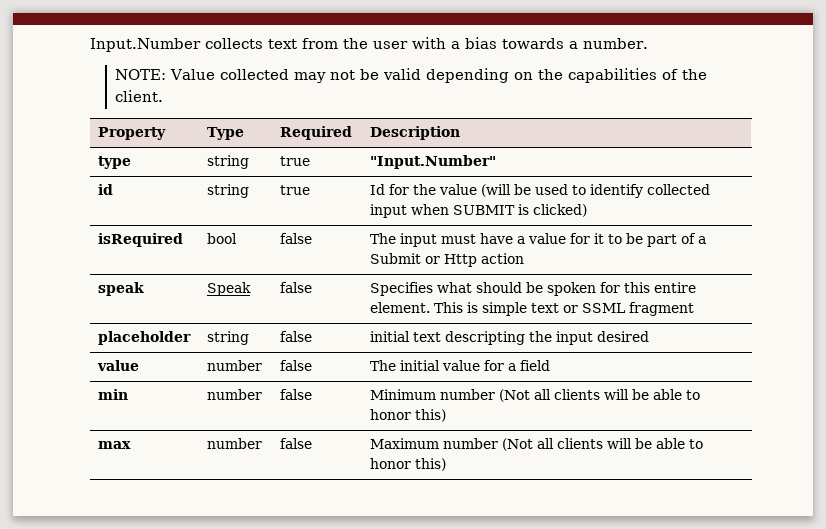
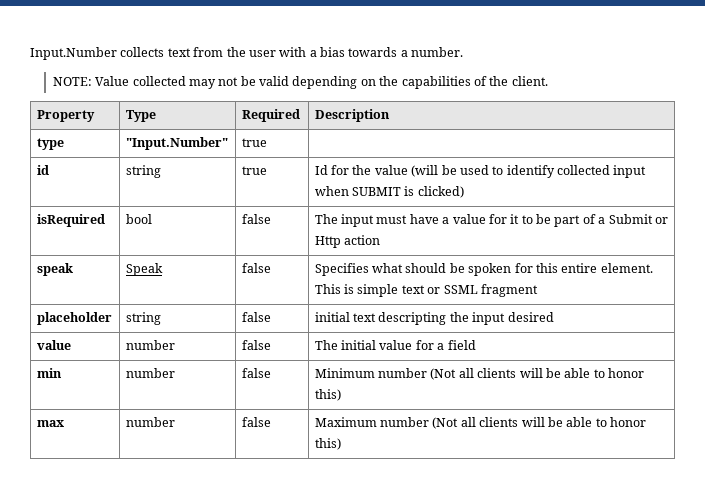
[207,155,250,169] [280,156,311,166] [370,155,497,169] string | true | "Input.Number" -> [125,137,228,150] [241,138,267,147] "Input.Number" | true |

